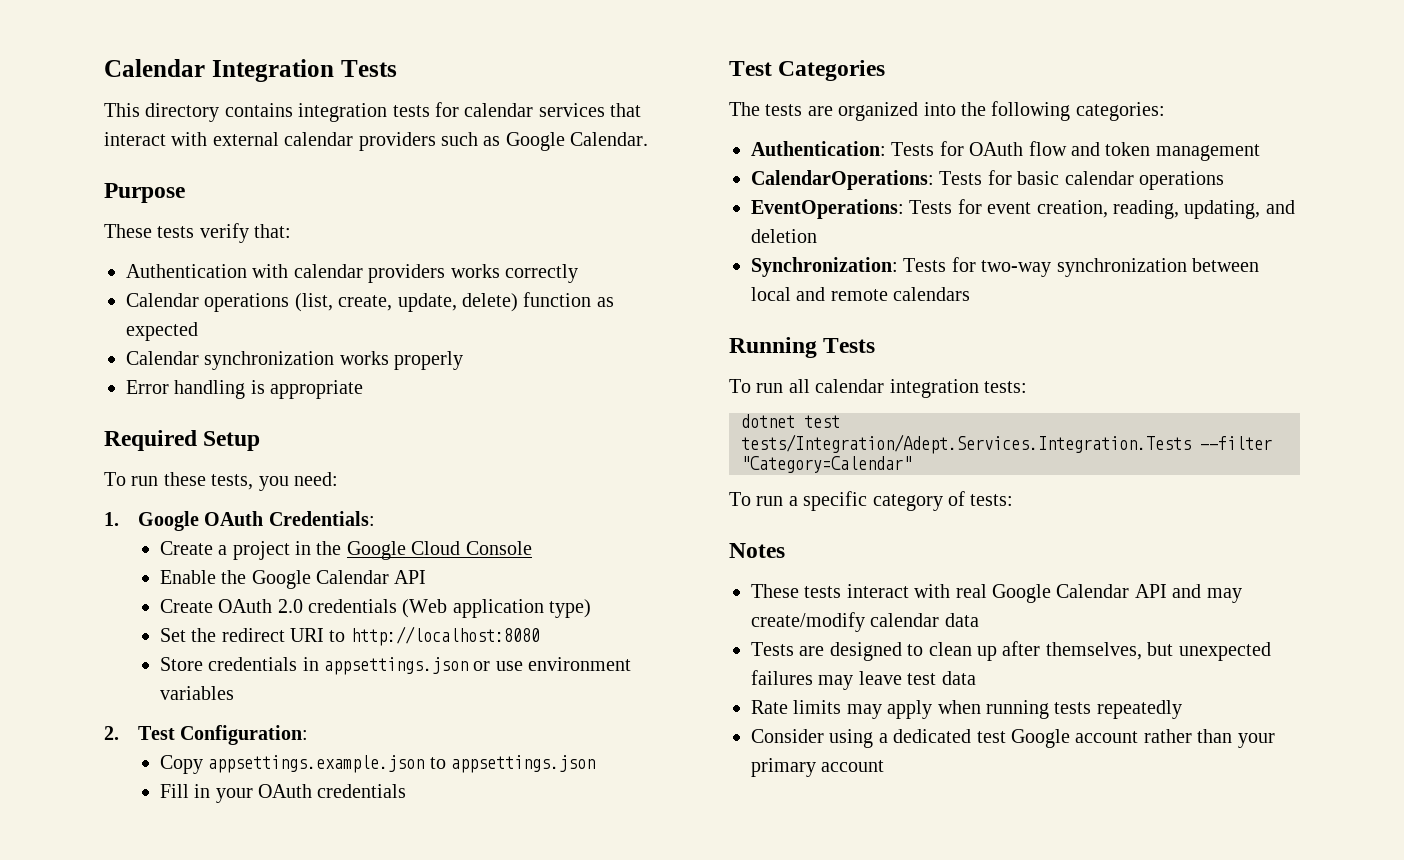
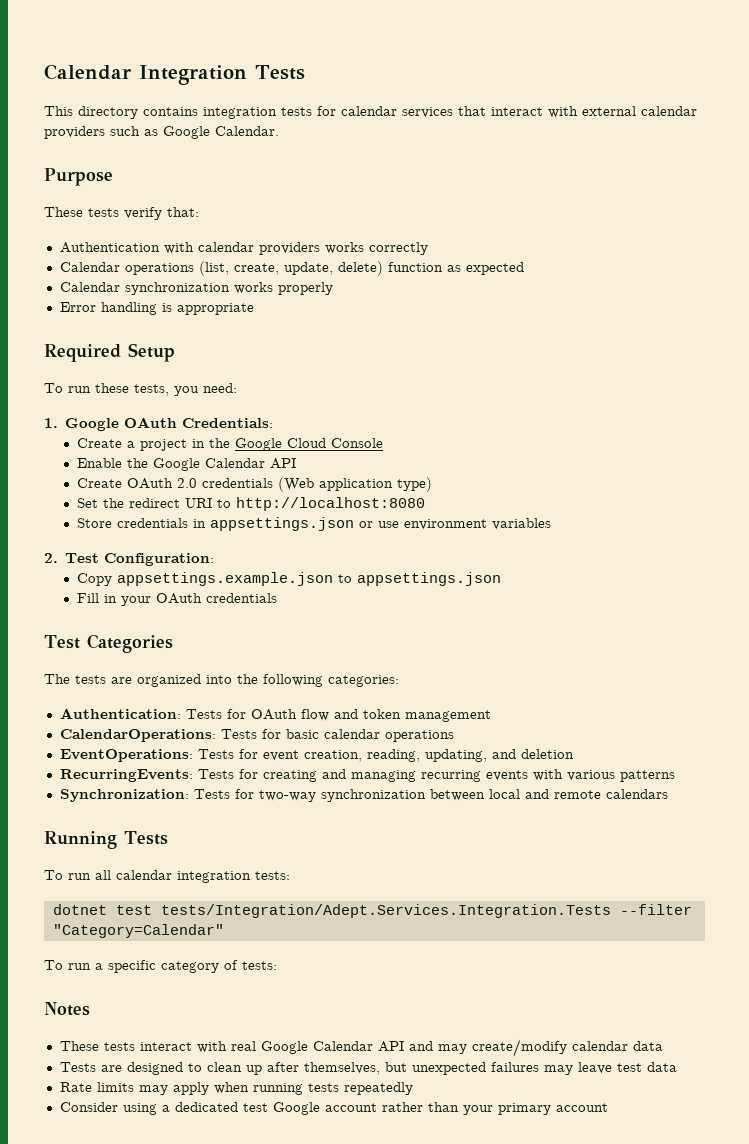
(817, 236) none -> [59,769,675,782] // RecurringEvents: Tests for creating and managing recurring events with various patterns

